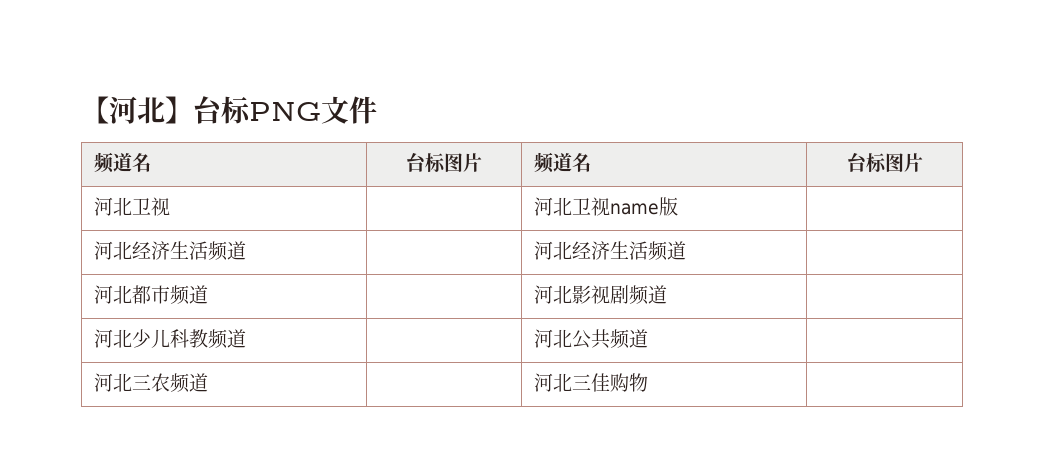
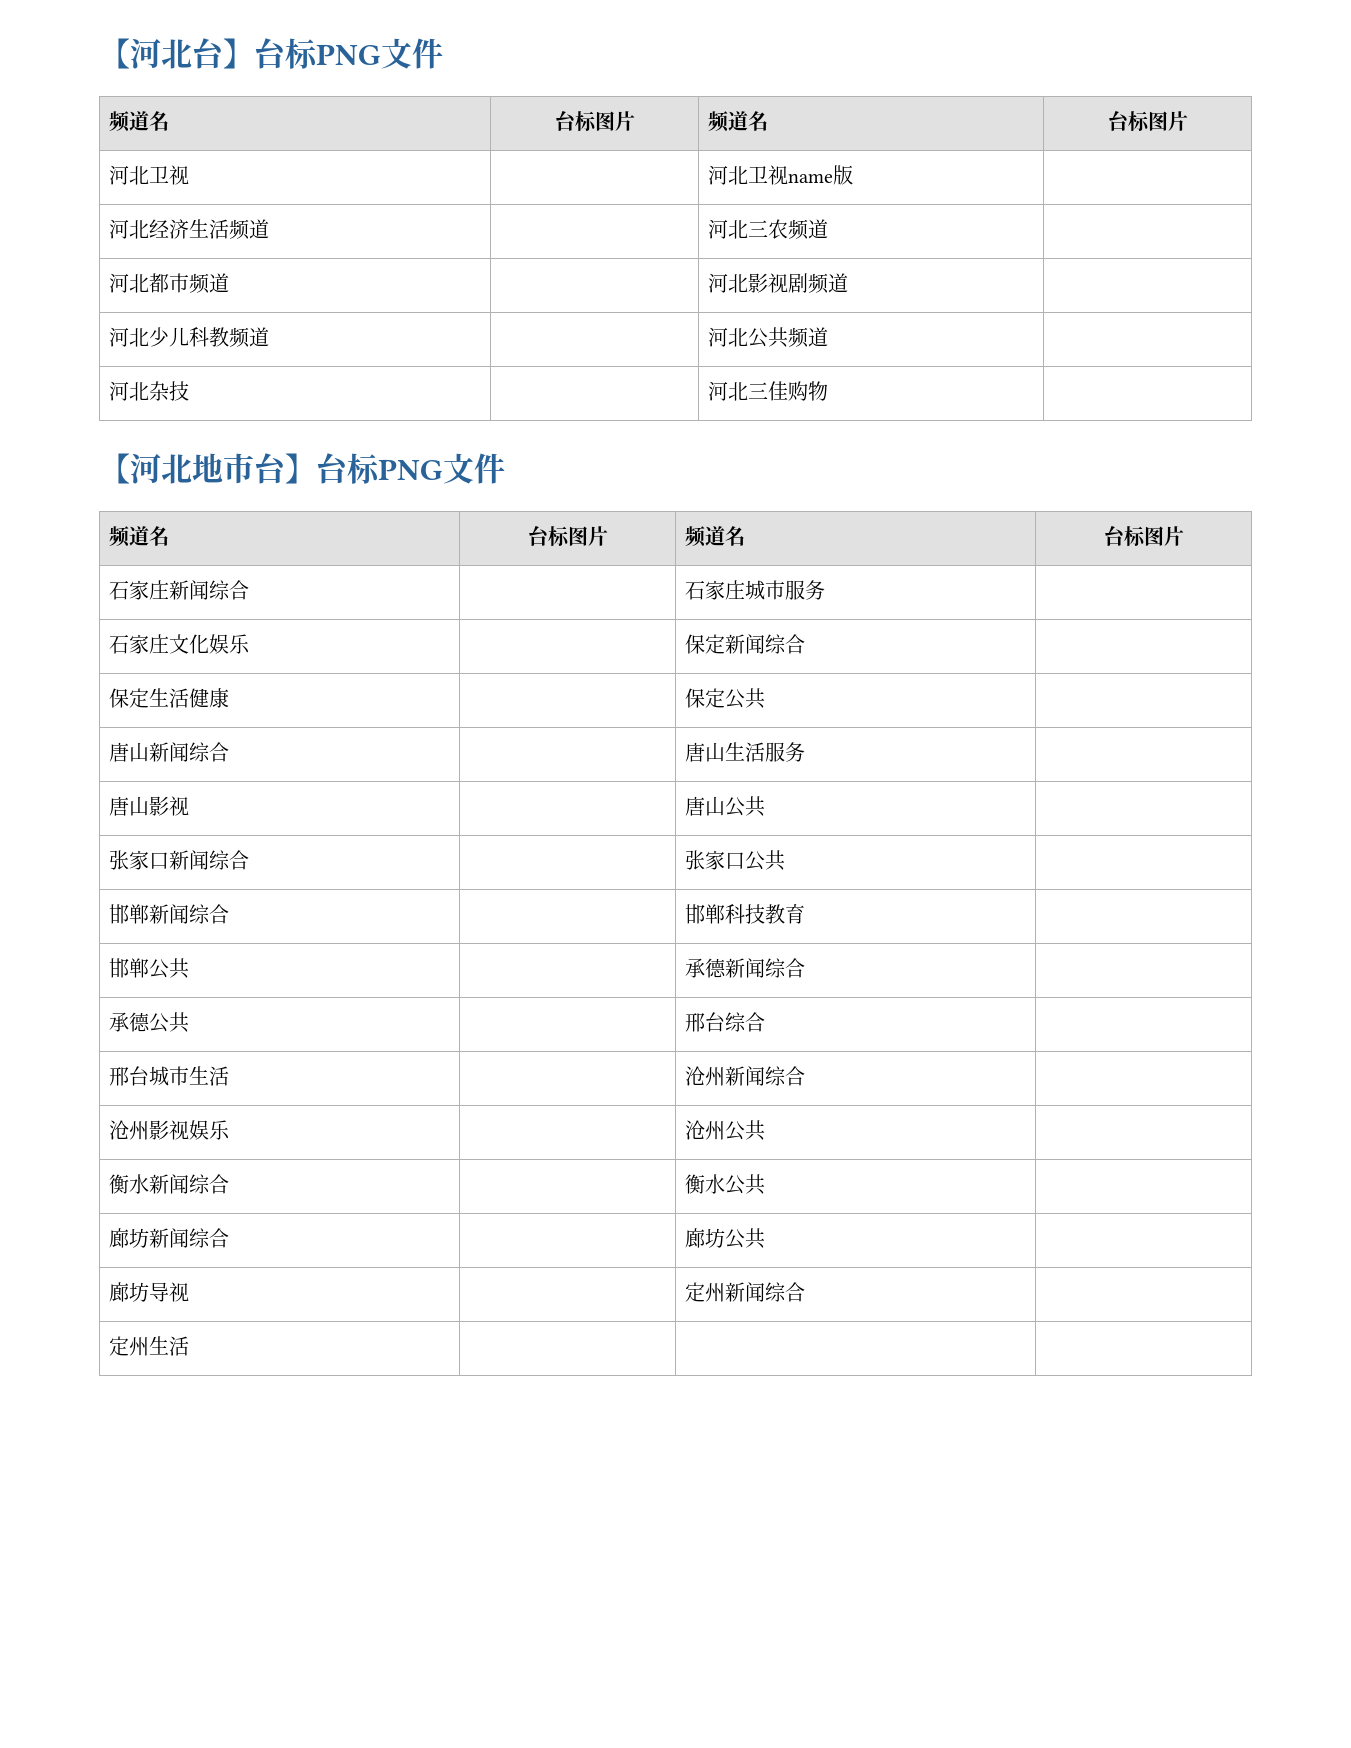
[81,96,165,124] 【河北 -> [99,38,225,69] 【河北台
[572,241,649,260] 经济生活 -> [747,219,788,239] 三农
[132,373,209,393] 三农频道 -> [148,381,189,401] 杂技
(649, 382) none -> [99,453,505,484] [108,526,169,547] [527,526,608,547] [684,526,745,547] [1103,526,1184,547] [108,580,249,600] [684,580,825,600] [108,634,250,654] [684,634,805,654] [108,688,229,708] [684,688,765,709] [108,742,229,762] [684,742,805,762] [108,796,189,816] [684,796,765,817] [108,850,249,870] [684,850,785,871] [108,904,229,924] [684,904,805,924] [108,958,189,979] [684,958,805,978] [108,1012,189,1033] [684,1012,765,1032] [108,1066,229,1086] [684,1066,805,1086] [108,1120,230,1140] [684,1120,765,1141] [108,1174,229,1194] [684,1174,765,1195] [108,1228,229,1248] [684,1228,765,1249] [108,1282,189,1302] [684,1282,805,1302] [108,1336,189,1356] // 【河北地市台】台标PNG文件 // 频道名 | 台标图片 | 频道名 | 台标图片 // 石家庄新闻综合 | | 石家庄城市服务 | // 石家庄文化娱乐 | | 保定新闻综合 | // 保定生活健康 | | 保定公共 | // 唐山新闻综合 | | 唐山生活服务 | // 唐山影视 | | 唐山公共 | // 张家口新闻综合 | | 张家口公共 | // 邯郸新闻综合 | | 邯郸科技教育 | // 邯郸公共 | | 承德新闻综合 | // 承德公共 | | 邢台综合 | // 邢台城市生活 | | 沧州新闻综合 | // 沧州影视娱乐 | | 沧州公共 | // 衡水新闻综合 | | 衡水公共 | // 廊坊新闻综合 | | 廊坊公共 | // 廊坊导视 | | 定州新闻综合 | // 定州生活 | | |

